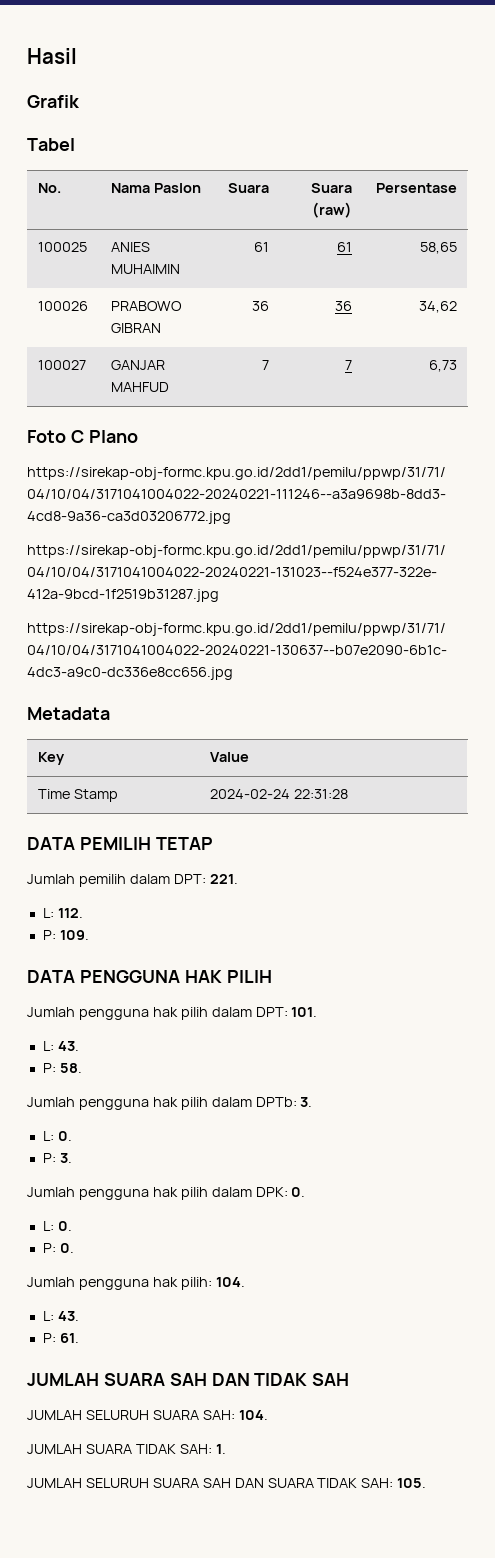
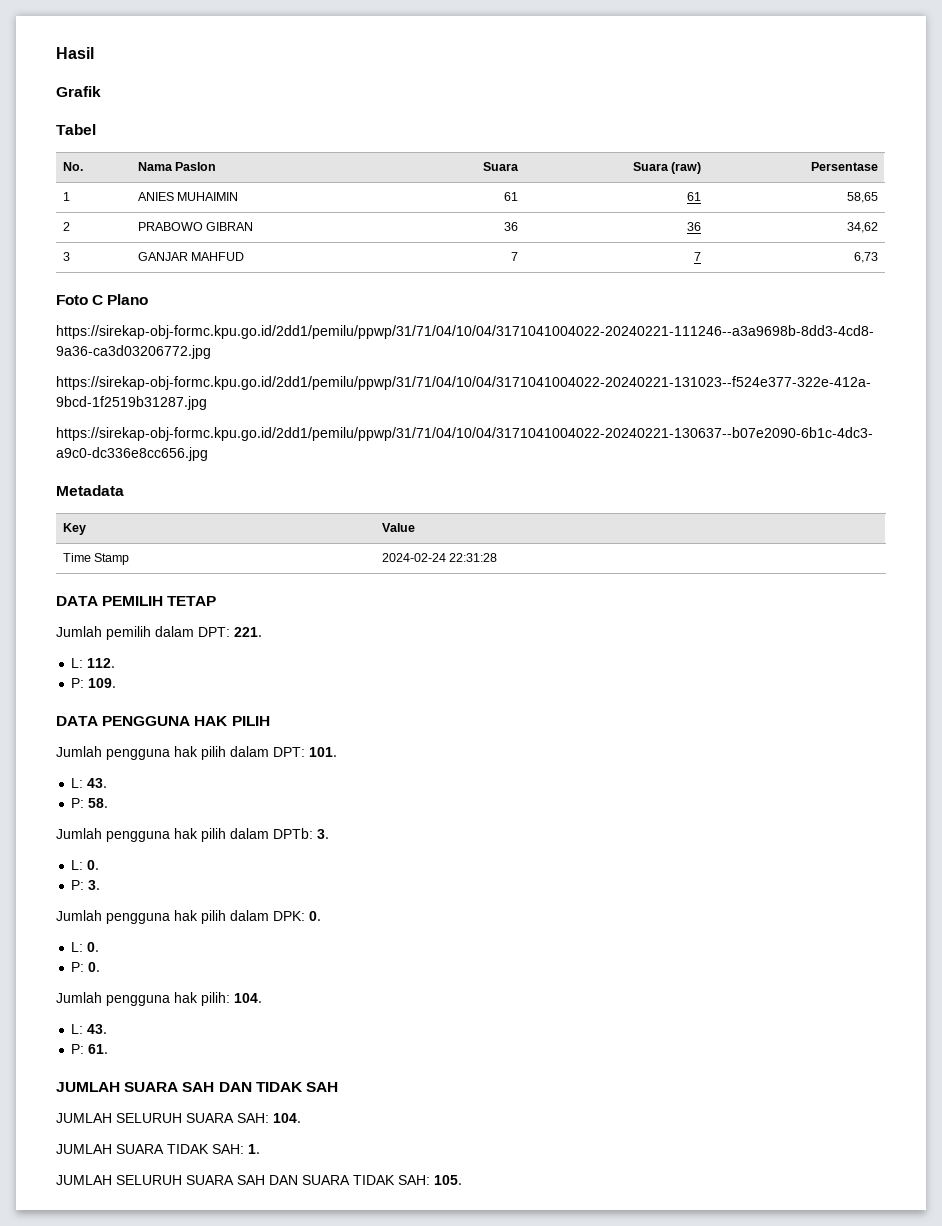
[38,242,88,252] 100025 -> [62,192,70,201] 1
[38,301,89,311] 100026 -> [62,222,70,231] 2
[38,360,87,370] 100027 -> [62,252,70,261] 3

